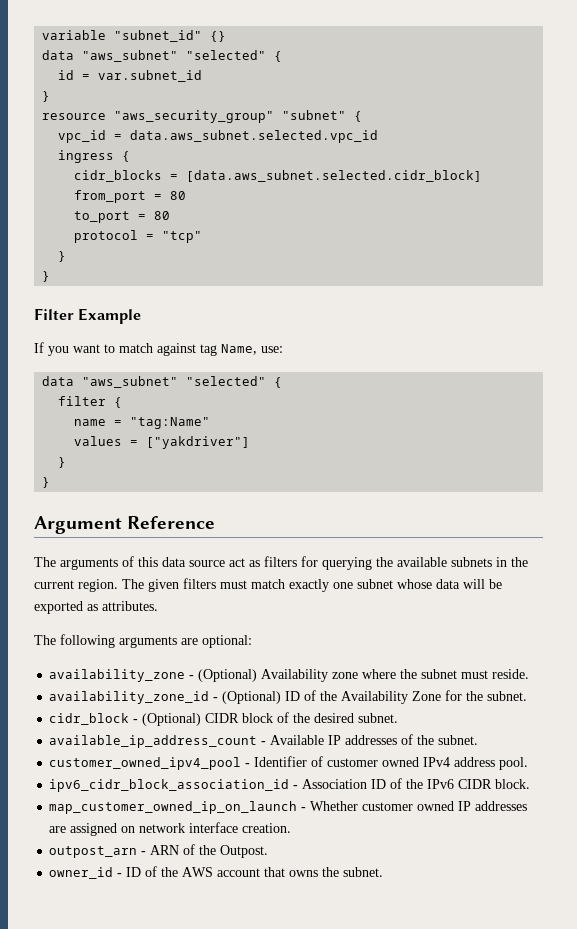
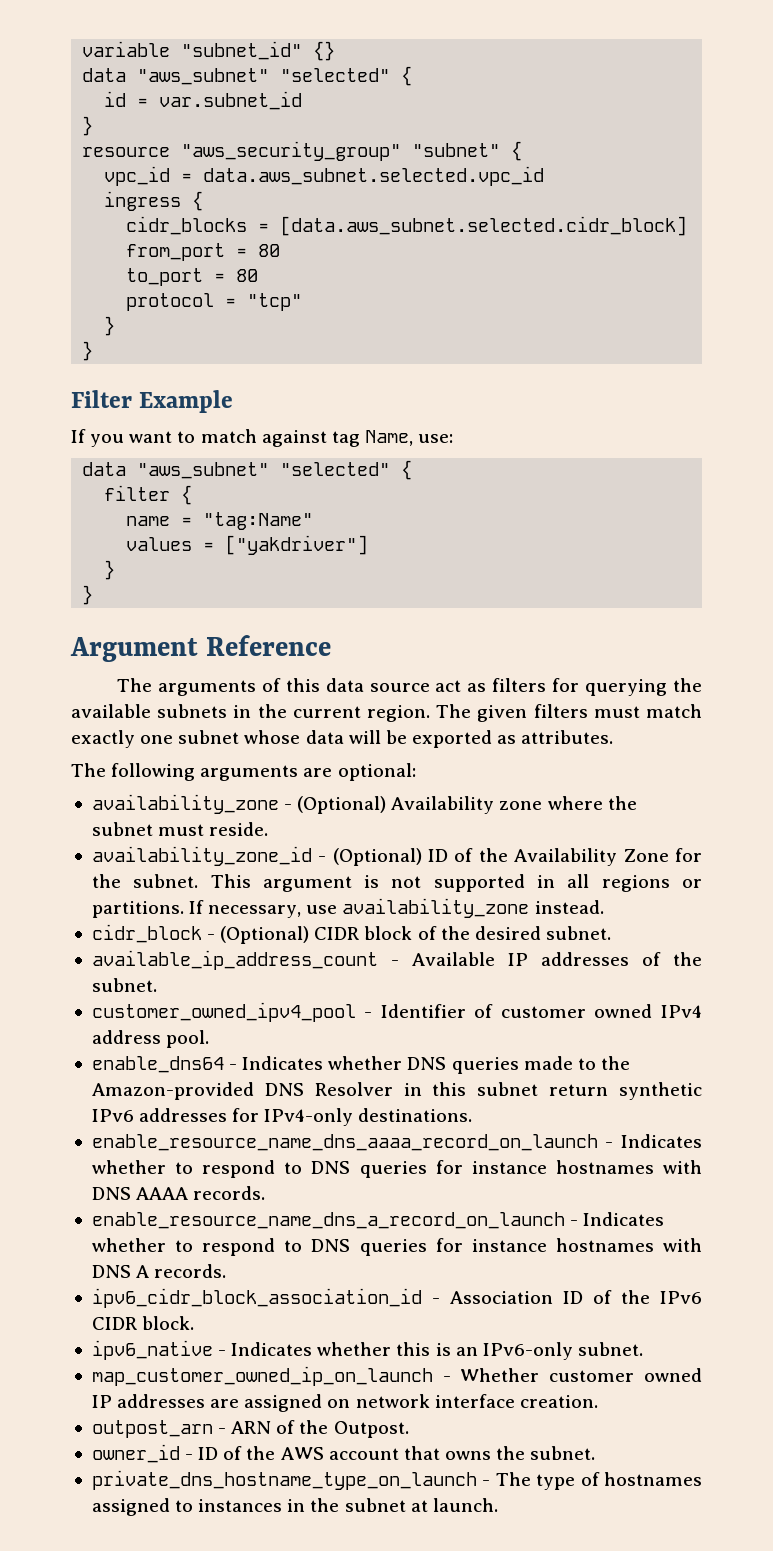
(528, 696) none -> [210,874,703,892] [91,898,604,918] This argument is not supported in all regions or partitions. If necessary, use availability_zone instead.
(529, 763) none -> [91,1056,630,1074] [91,1082,702,1100] [91,1108,473,1126] [91,1134,703,1151] [91,1160,702,1178] [91,1186,266,1200] [91,1212,665,1229] [91,1238,702,1256] [91,1264,227,1278] // enable_dns64 - Indicates whether DNS queries made to the Amazon-provided DNS Resolver in this subnet return synthetic IPv6 addresses for IPv4-only destinations. // enable_resource_name_dns_aaaa_record_on_launch - Indicates whether to respond to DNS queries for instance hostnames with DNS AAAA records. // enable_resource_name_dns_a_record_on_launch - Indicates whether to respond to DNS queries for instance hostnames with DNS A records.
(531, 784) none -> [91,1340,643,1360] // ipv6_native - Indicates whether this is an IPv6-only subnet.
(384, 872) none -> [91,1470,702,1490] [91,1498,498,1516] // private_dns_hostname_type_on_launch - The type of hostnames assigned to instances in the subnet at launch.

